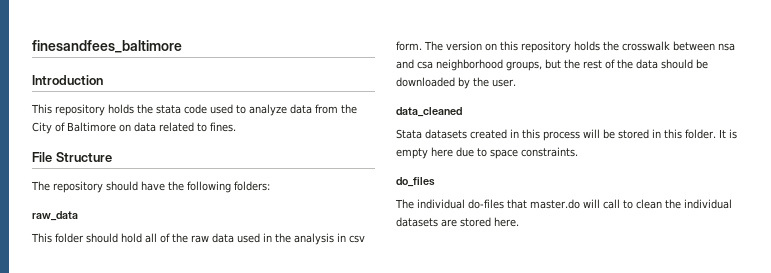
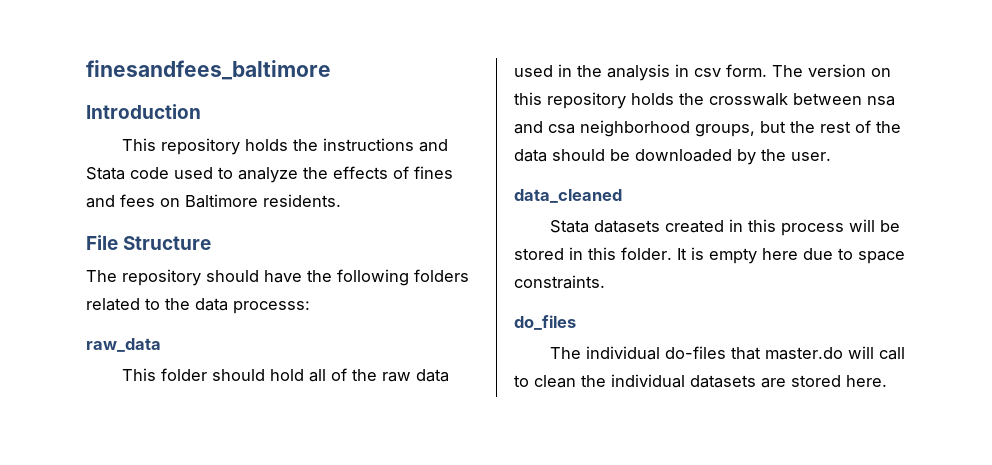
[156,105,181,114] stata -> [322,138,448,152] [86,167,125,180] instructions and Stata
[290,104,357,114] [32,122,236,134] data from the City of Baltimore on data related to fines. -> [303,166,453,179] [86,194,341,208] the effects of fines and fees on Baltimore residents.
[234,181,270,191] folders: -> [414,269,469,282] [86,298,310,314] folders related to the data processs:

